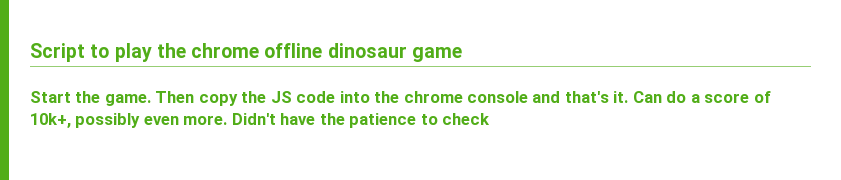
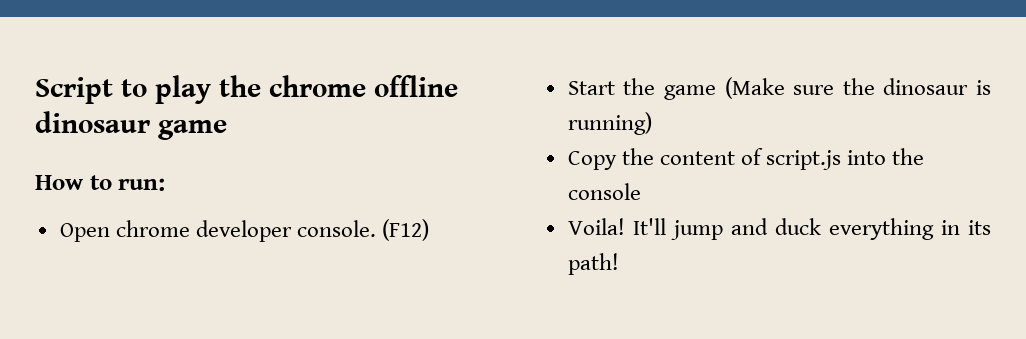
[30,91,336,106] Start the game. Then copy the JS code -> [35,175,166,191] [59,219,430,242] [567,77,991,100] [567,112,652,135] [567,148,842,170] How to run: // Open chrome developer console. (F12) // Start the game (Make sure the dinosaur is running) // Copy the content of script.js
[403,91,463,103] chrome -> (925, 156) none
[532,91,771,103] [30,113,491,128] and that's it. Can do a score of 10k+, possibly even more. Didn't have the patience to check -> [567,218,991,240] [567,253,619,275] // Voila! It'll jump and duck everything in its path!

